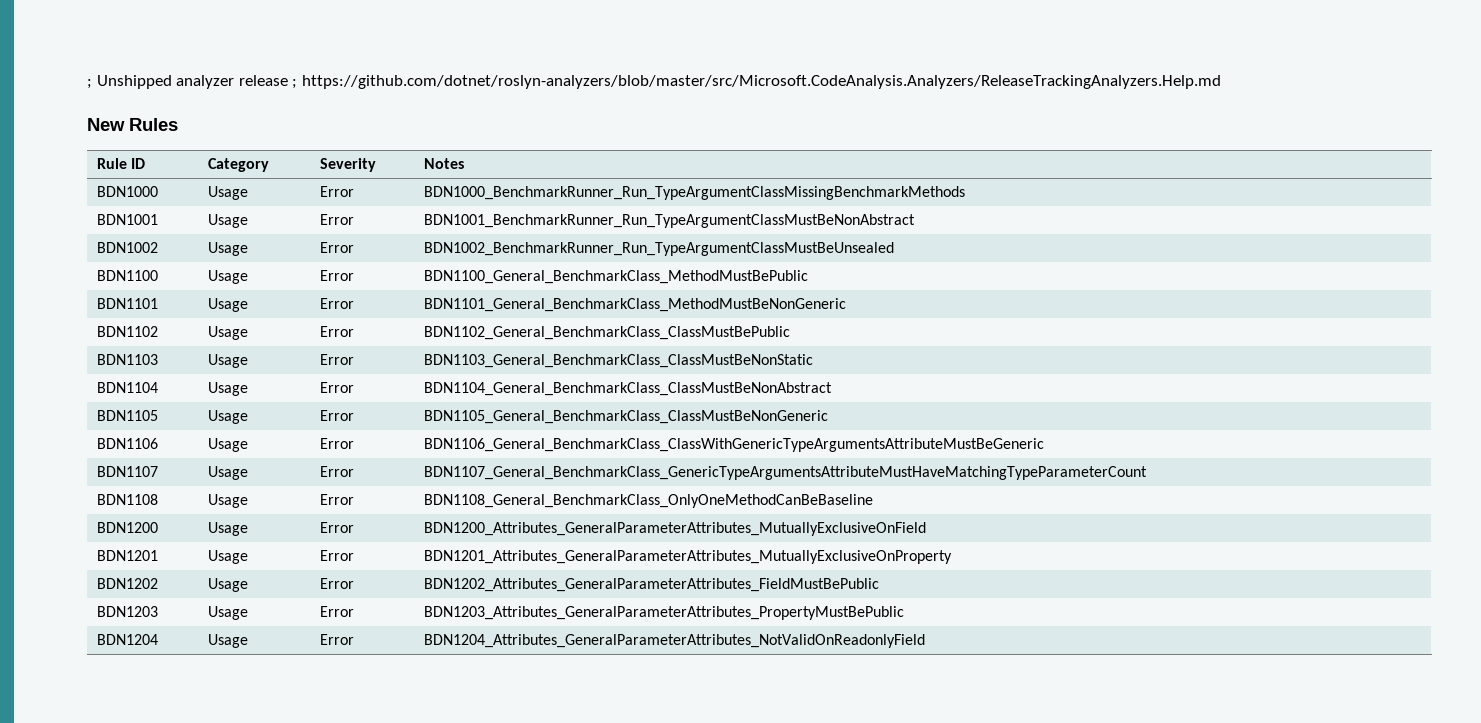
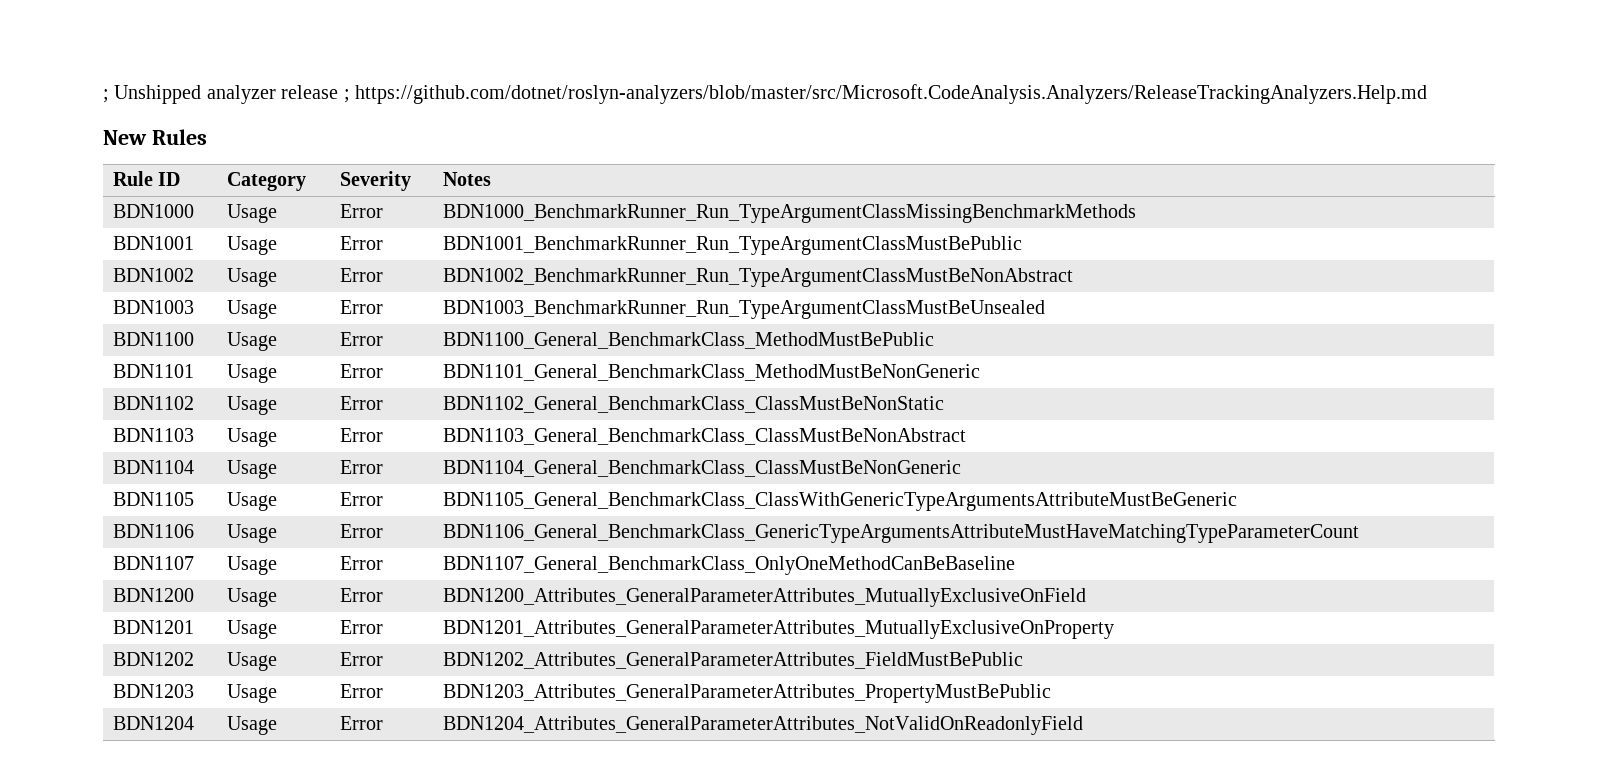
[423,214,915,228] BDN1001_BenchmarkRunner_Run_TypeArgumentClassMustBeNonAbstract -> [442,236,1022,255] BDN1001_BenchmarkRunner_Run_TypeArgumentClassMustBePublic
[423,242,894,256] BDN1002_BenchmarkRunner_Run_TypeArgumentClassMustBeUnsealed -> [442,268,1073,287] [112,300,194,314] [226,300,277,319] [339,300,383,314] [442,300,1045,319] BDN1002_BenchmarkRunner_Run_TypeArgumentClassMustBeNonAbstract // BDN1003 | Usage | Error | BDN1003_BenchmarkRunner_Run_TypeArgumentClassMustBeUnsealed
[423,326,790,340] BDN1102_General_BenchmarkClass_ClassMustBePublic -> [442,396,944,413] BDN1102_General_BenchmarkClass_ClassMustBeNonStatic
[423,354,813,368] BDN1103_General_BenchmarkClass_ClassMustBeNonStatic -> [442,428,966,445] BDN1103_General_BenchmarkClass_ClassMustBeNonAbstract
[423,382,832,396] BDN1104_General_BenchmarkClass_ClassMustBeNonAbstract -> [442,460,961,477] BDN1104_General_BenchmarkClass_ClassMustBeNonGeneric
[423,410,828,424] BDN1105_General_BenchmarkClass_ClassMustBeNonGeneric -> [442,492,1237,511] BDN1105_General_BenchmarkClass_ClassWithGenericTypeArgumentsAttributeMustBeGeneric
[423,438,1044,452] BDN1106_General_BenchmarkClass_ClassWithGenericTypeArgumentsAttributeMustBeGeneric -> [442,524,1359,543] BDN1106_General_BenchmarkClass_GenericTypeArgumentsAttributeMustHaveMatchingTypeParameterCount
[423,466,1147,480] [96,494,158,505] [207,494,248,508] [319,494,354,505] [423,494,873,508] BDN1107_General_BenchmarkClass_GenericTypeArgumentsAttributeMustHaveMatchingTypeParameterCount // BDN1108 | Usage | Error | BDN1108_General_BenchmarkClass_OnlyOneMethodCanBeBaseline -> [442,556,1015,575] BDN1107_General_BenchmarkClass_OnlyOneMethodCanBeBaseline

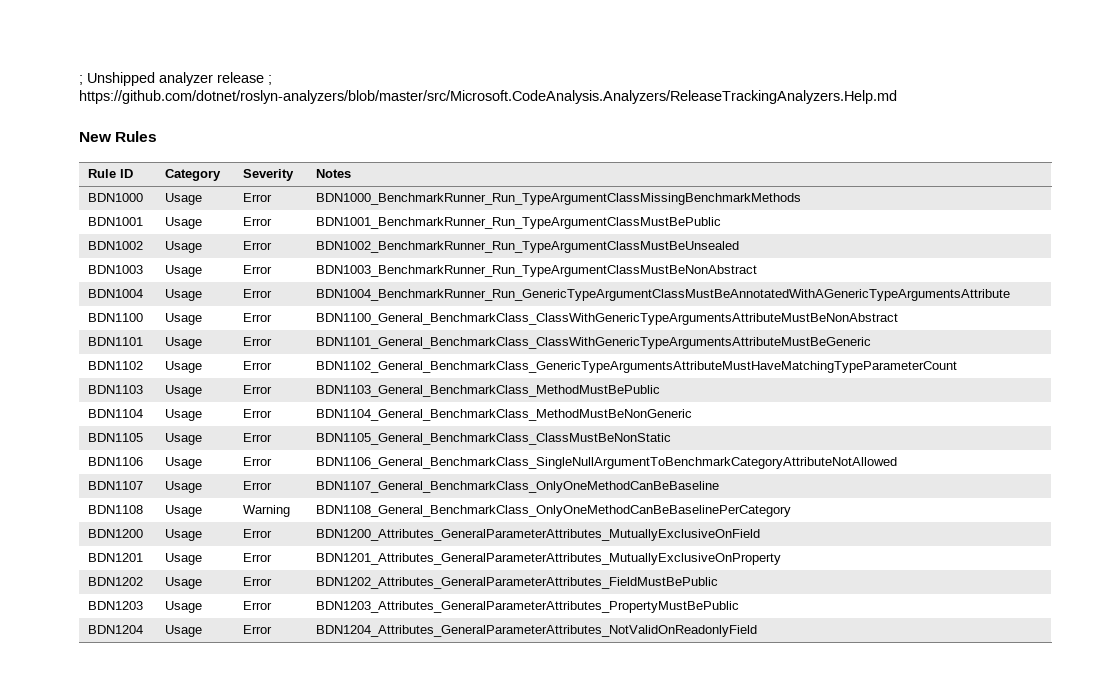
[442,268,1073,287] BDN1002_BenchmarkRunner_Run_TypeArgumentClassMustBeNonAbstract -> [316,241,740,253] BDN1002_BenchmarkRunner_Run_TypeArgumentClassMustBeUnsealed
[442,300,1045,319] BDN1003_BenchmarkRunner_Run_TypeArgumentClassMustBeUnsealed -> [316,265,758,277] [88,289,144,298] [165,289,203,301] [243,289,273,298] [316,289,1011,301] BDN1003_BenchmarkRunner_Run_TypeArgumentClassMustBeNonAbstract // BDN1004 | Usage | Error | BDN1004_BenchmarkRunner_Run_GenericTypeArgumentClassMustBeAnnotatedWithAGenericTypeArgumentsAttribute
[442,332,934,349] BDN1100_General_BenchmarkClass_MethodMustBePublic -> [316,313,899,325] BDN1100_General_BenchmarkClass_ClassWithGenericTypeArgumentsAttributeMustBeNonAbstract
[442,364,980,381] BDN1101_General_BenchmarkClass_MethodMustBeNonGeneric -> [316,337,872,349] BDN1101_General_BenchmarkClass_ClassWithGenericTypeArgumentsAttributeMustBeGeneric
[442,396,944,413] BDN1102_General_BenchmarkClass_ClassMustBeNonStatic -> [316,361,958,373] BDN1102_General_BenchmarkClass_GenericTypeArgumentsAttributeMustHaveMatchingTypeParameterCount
[442,428,966,445] BDN1103_General_BenchmarkClass_ClassMustBeNonAbstract -> [316,385,661,397] BDN1103_General_BenchmarkClass_MethodMustBePublic
[442,460,961,477] BDN1104_General_BenchmarkClass_ClassMustBeNonGeneric -> [316,409,693,421] BDN1104_General_BenchmarkClass_MethodMustBeNonGeneric
[442,492,1237,511] BDN1105_General_BenchmarkClass_ClassWithGenericTypeArgumentsAttributeMustBeGeneric -> [316,433,672,445] BDN1105_General_BenchmarkClass_ClassMustBeNonStatic
[442,524,1359,543] BDN1106_General_BenchmarkClass_GenericTypeArgumentsAttributeMustHaveMatchingTypeParameterCount -> [316,457,898,469] BDN1106_General_BenchmarkClass_SingleNullArgumentToBenchmarkCategoryAttributeNotAllowed
(1015, 565) none -> [88,505,144,514] [165,505,203,517] [243,505,291,517] [316,505,792,517] // BDN1108 | Usage | Warning | BDN1108_General_BenchmarkClass_OnlyOneMethodCanBeBaselinePerCategory

